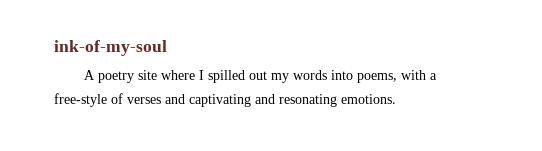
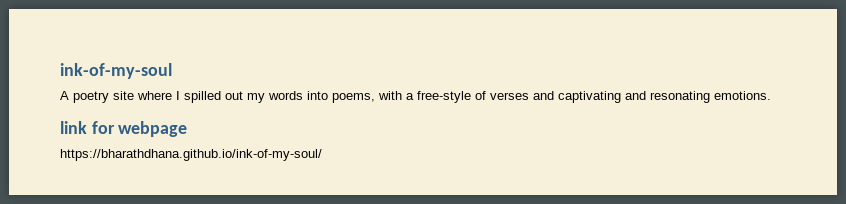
(396, 99) none -> [60,121,188,137] [60,149,322,161] // link for webpage // https://bharathdhana.github.io/ink-of-my-soul/

